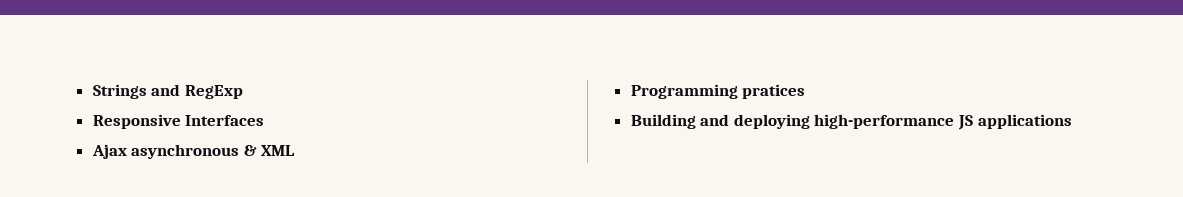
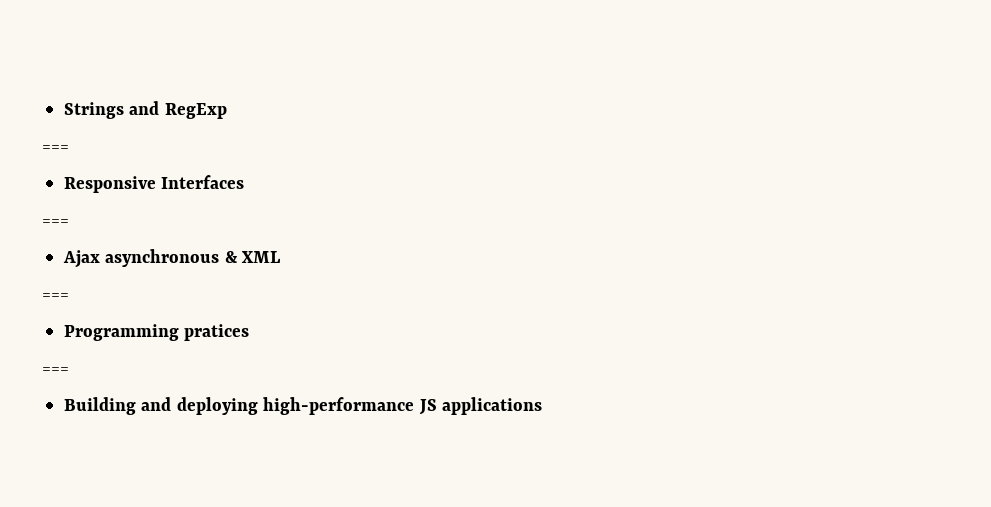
(243, 92) none -> [42,145,69,152] // ===
(265, 120) none -> [42,219,69,226] // ===
(296, 150) none -> [42,293,69,300] // ===
(806, 91) none -> [42,367,69,374] // ===

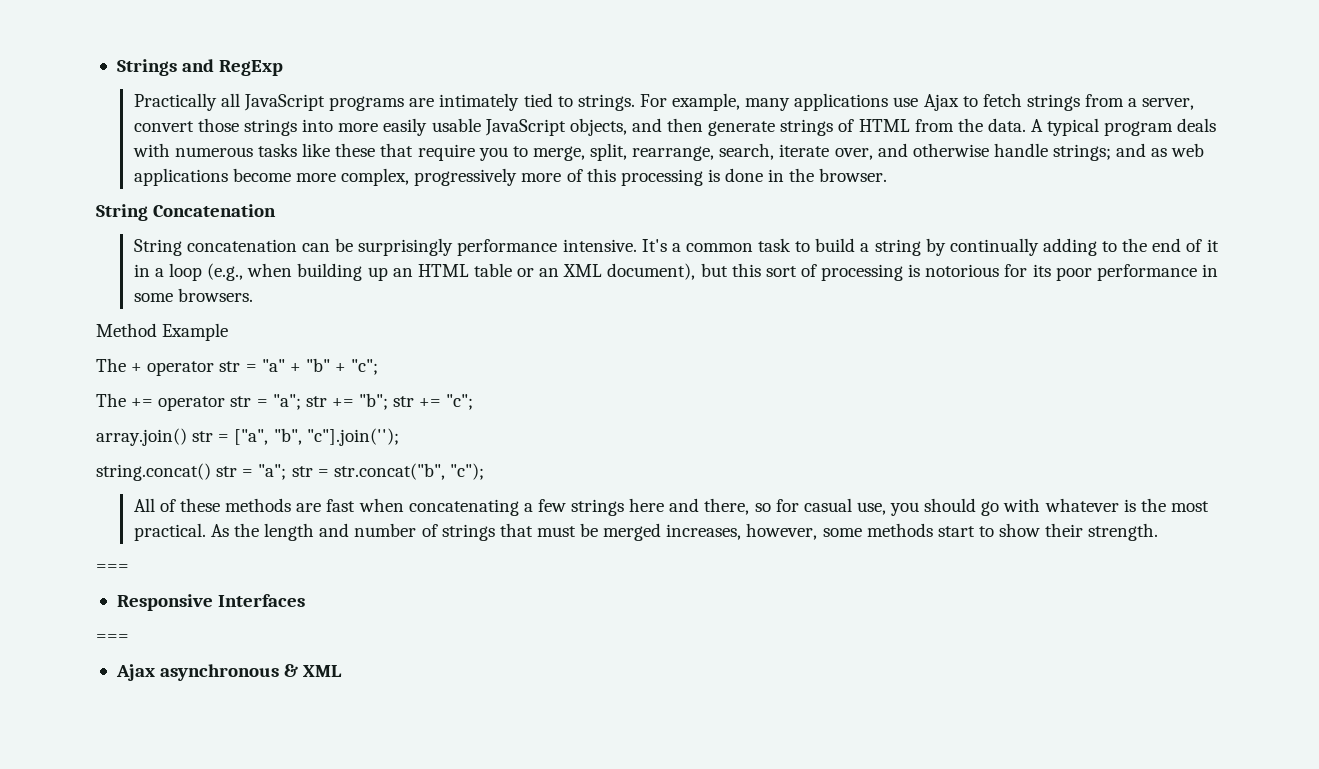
(227, 111) none -> [133,93,1195,111] [133,118,1217,136] [132,143,1205,161] [133,168,888,186] [96,204,277,221] [133,238,1219,256] [133,263,1218,281] [133,288,253,302] [96,323,229,341] [96,358,379,376] [96,393,474,411] [96,428,399,446] [96,463,484,481] [133,498,1209,516] [133,523,1159,541] // Practically all JavaScript programs are intimately tied to strings. For example, many applications use Ajax to fetch strings from a server, convert those strings into more easily usable JavaScript objects, and then generate strings of HTML from the data. A typical program deals with numerous tasks like these that require you to merge, split, rearrange, search, iterate over, and otherwise handle strings; and as web applications become more complex, progressively more of this processing is done in the browser. // String Concatenation // String concatenation can be surprisingly performance intensive. It's a common task to build a string by continually adding to the end of it in a loop (e.g., when building up an HTML table or an XML document), but this sort of processing is notorious for its poor performance in some browsers. // Method Example // The + operator str = "a" + "b" + "c"; // The += operator str = "a"; str += "b"; str += "c"; // array.join() str = ["a", "b", "c"].join(''); // string.concat() str = "a"; str = str.concat("b", "c"); // All of these methods are fast when concatenating a few strings here and there, so for casual use, you should go with whatever is the most practical. As the length and number of strings that must be merged increases, however, some methods start to show their strength.
[42,293,69,300] [64,324,250,341] [42,367,69,374] [64,397,542,415] // === // Programming pratices // === // Building and deploying high-performance JS applications -> (343, 671) none

